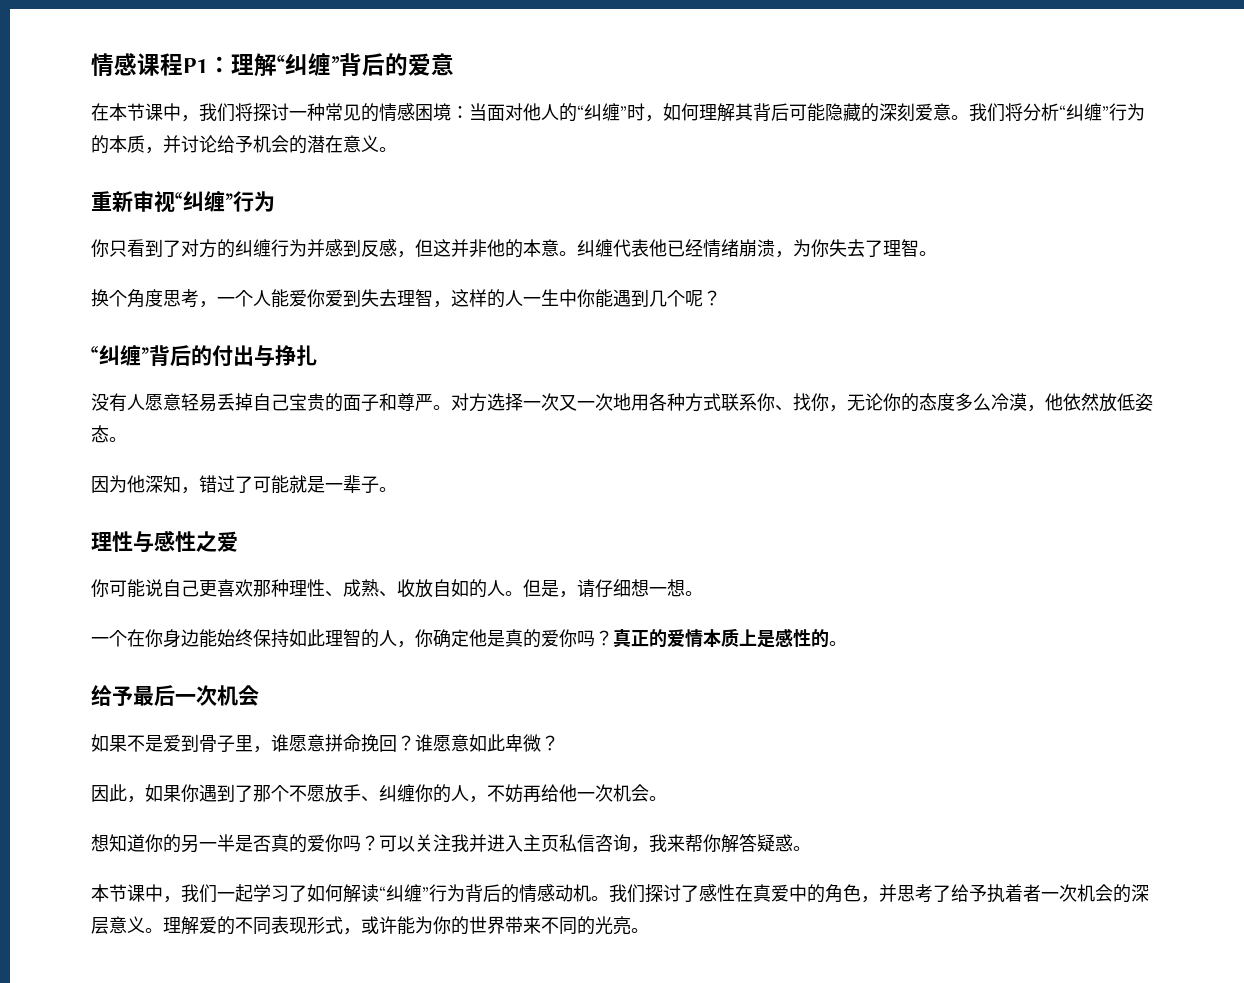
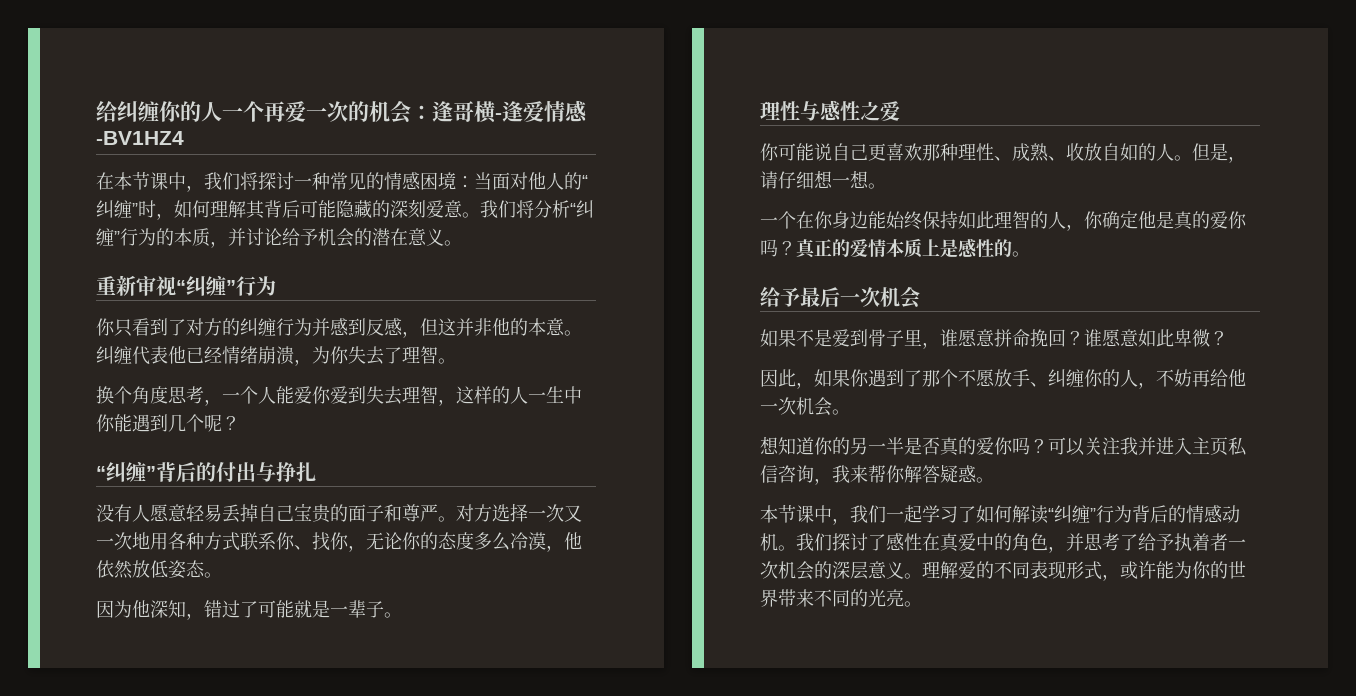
[91,52,454,77] 情感课程P1：理解“纠缠”背后的爱意 -> [96,100,588,124] [96,131,184,145] 给纠缠你的人一个再爱一次的机会：逢哥横-逢爱情感-BV1HZ4

